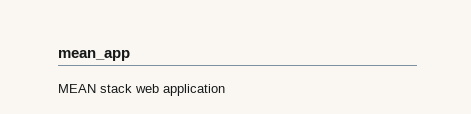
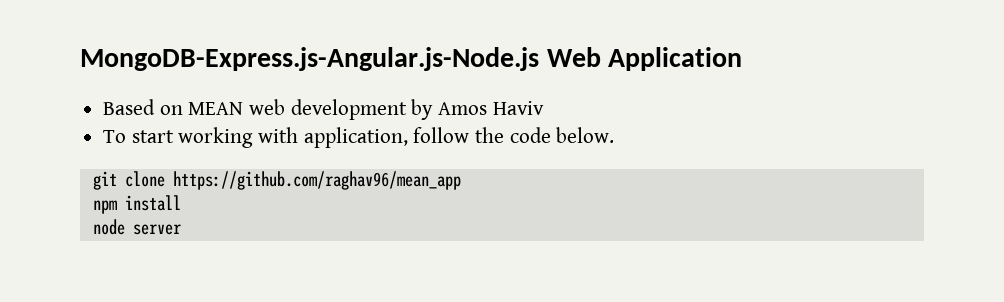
[58,50,130,61] [58,84,225,96] mean_app // MEAN stack web application -> [80,47,743,71] [103,99,544,120] [103,127,615,148] [92,171,461,190] [92,195,181,214] [92,219,181,235] MongoDB-Express.js-Angular.js-Node.js Web Application // Based on MEAN web development by Amos Haviv // To start working with application, follow the code below. // git clone https://github.com/raghav96/mean_app // npm install // node server

